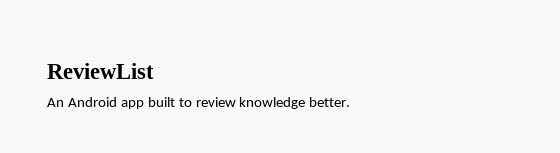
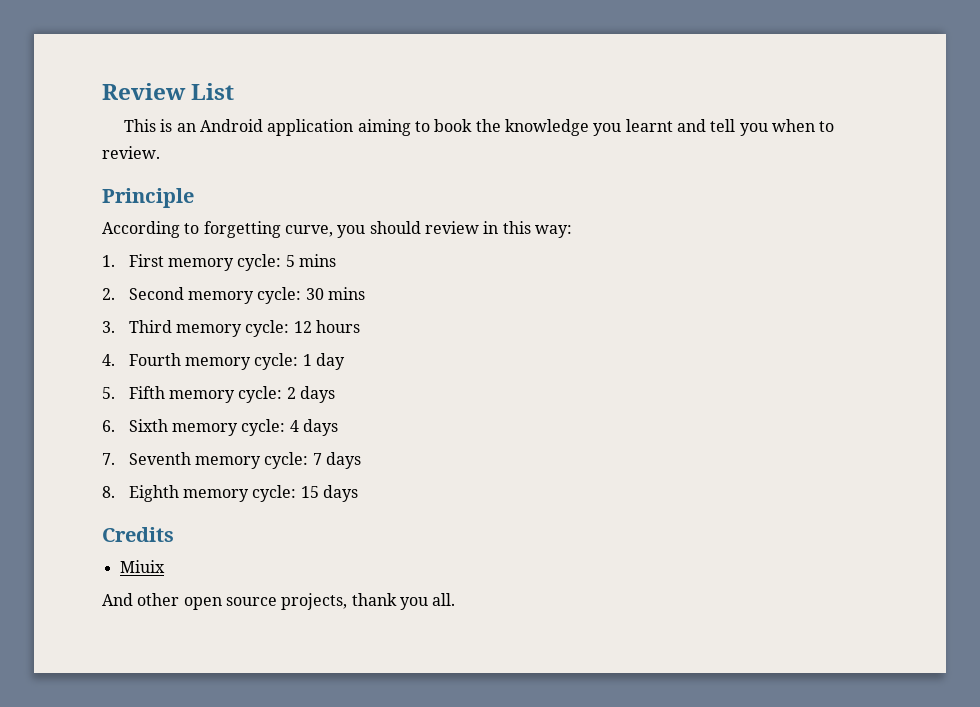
[47,63,154,79] [47,97,351,109] ReviewList // An Android app built to review knowledge better. -> [102,83,235,100] [124,119,835,136] [102,146,160,159] [102,188,194,208] [102,221,572,238] [102,254,336,271] [102,287,365,304] [102,320,360,337] [102,353,345,370] [102,386,335,403] [102,419,338,436] [102,452,361,469] [102,485,358,502] [102,527,174,542] [119,560,165,573] [102,593,456,610] Review List // This is an Android application aiming to book the knowledge you learnt and tell you when to review. // Principle // According to forgetting curve, you should review in this way: // 1. First memory cycle: 5 mins // 2. Second memory cycle: 30 mins // 3. Third memory cycle: 12 hours // 4. Fourth memory cycle: 1 day // 5. Fifth memory cycle: 2 days // 6. Sixth memory cycle: 4 days // 7. Seventh memory cycle: 7 days // 8. Eighth memory cycle: 15 days // Credits // Miuix // And other open source projects, thank you all.

